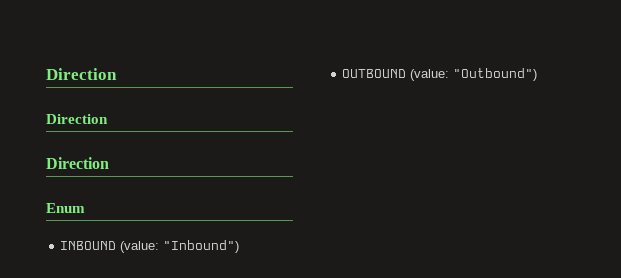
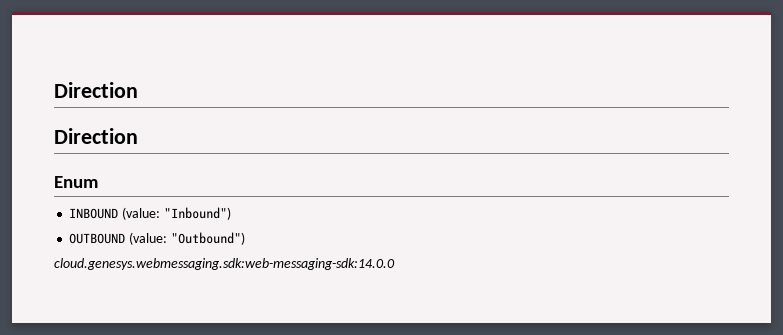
[46,68,117,80] [46,114,108,124] [46,157,109,169] Direction // Direction // Direction -> [54,82,138,98] [54,128,138,144] Direction // Direction
(538, 74) none -> [54,258,395,270] // cloud.genesys.webmessaging.sdk:web-messaging-sdk:14.0.0

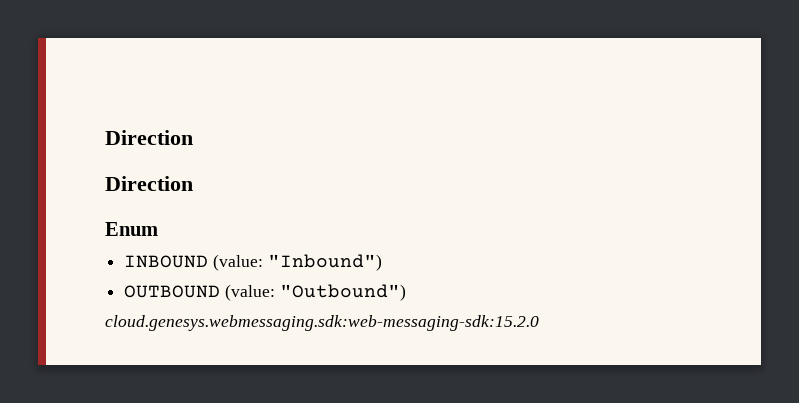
[54,258,395,270] cloud.genesys.webmessaging.sdk:web-messaging-sdk:14.0.0 -> [105,315,539,331] cloud.genesys.webmessaging.sdk:web-messaging-sdk:15.2.0

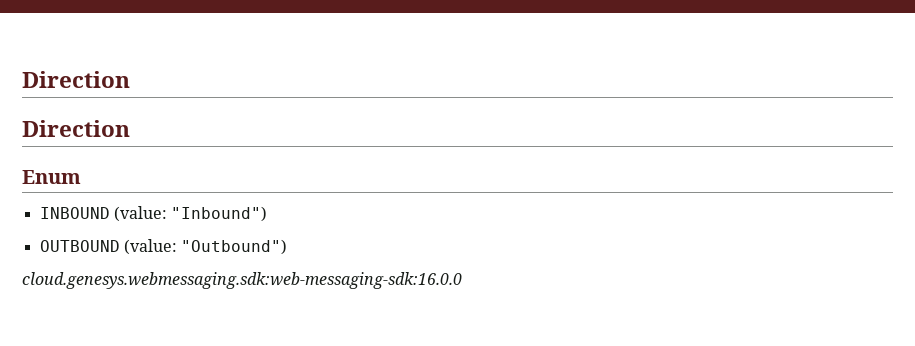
[105,315,539,331] cloud.genesys.webmessaging.sdk:web-messaging-sdk:15.2.0 -> [22,272,462,289] cloud.genesys.webmessaging.sdk:web-messaging-sdk:16.0.0

